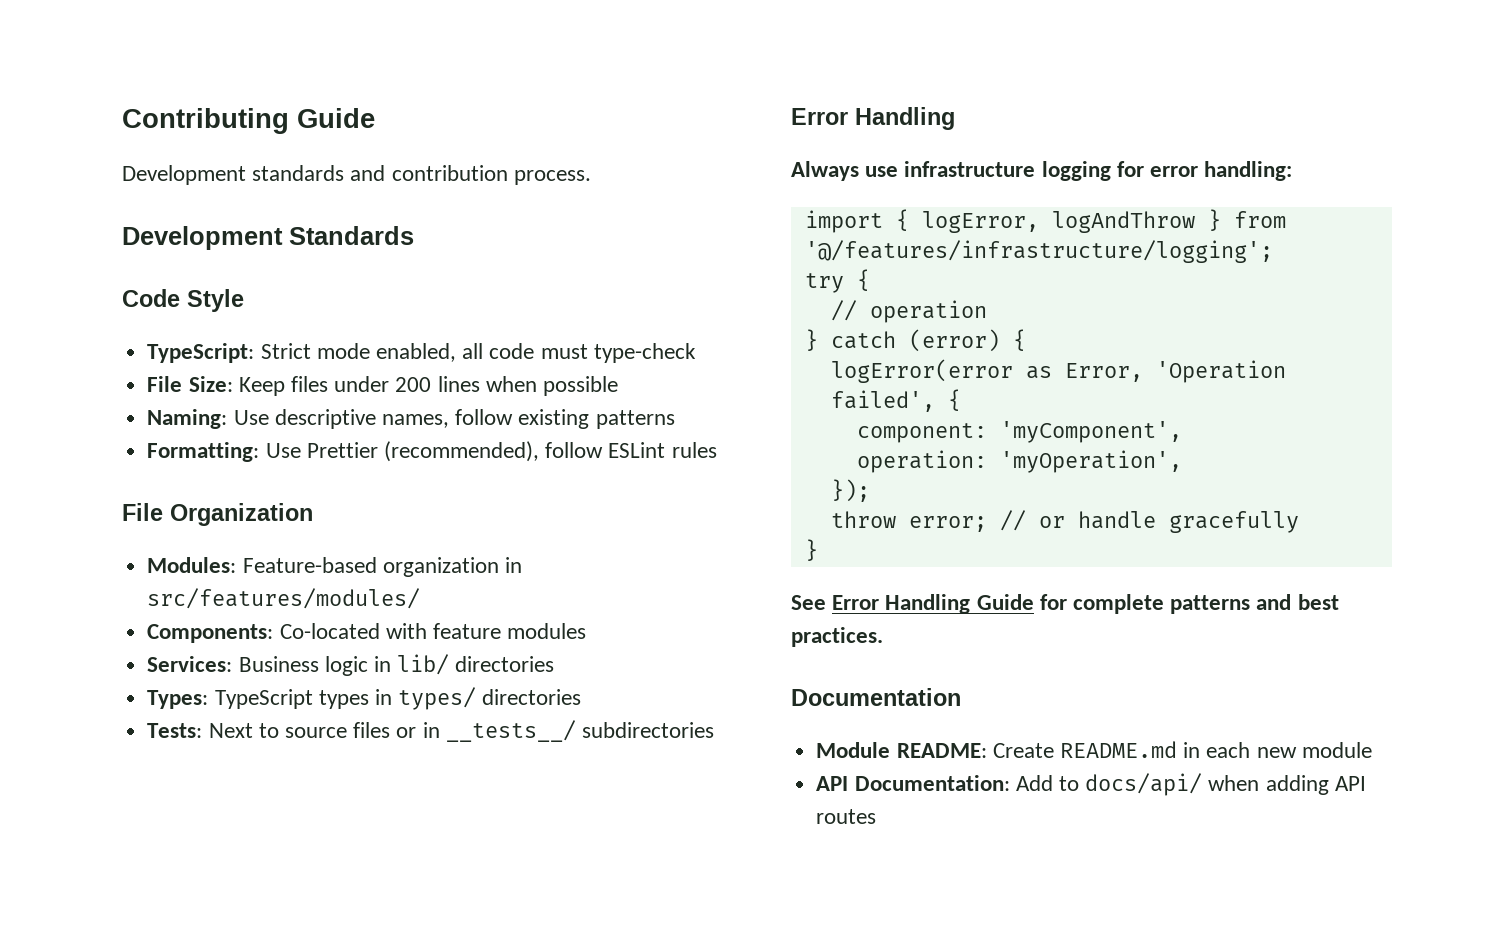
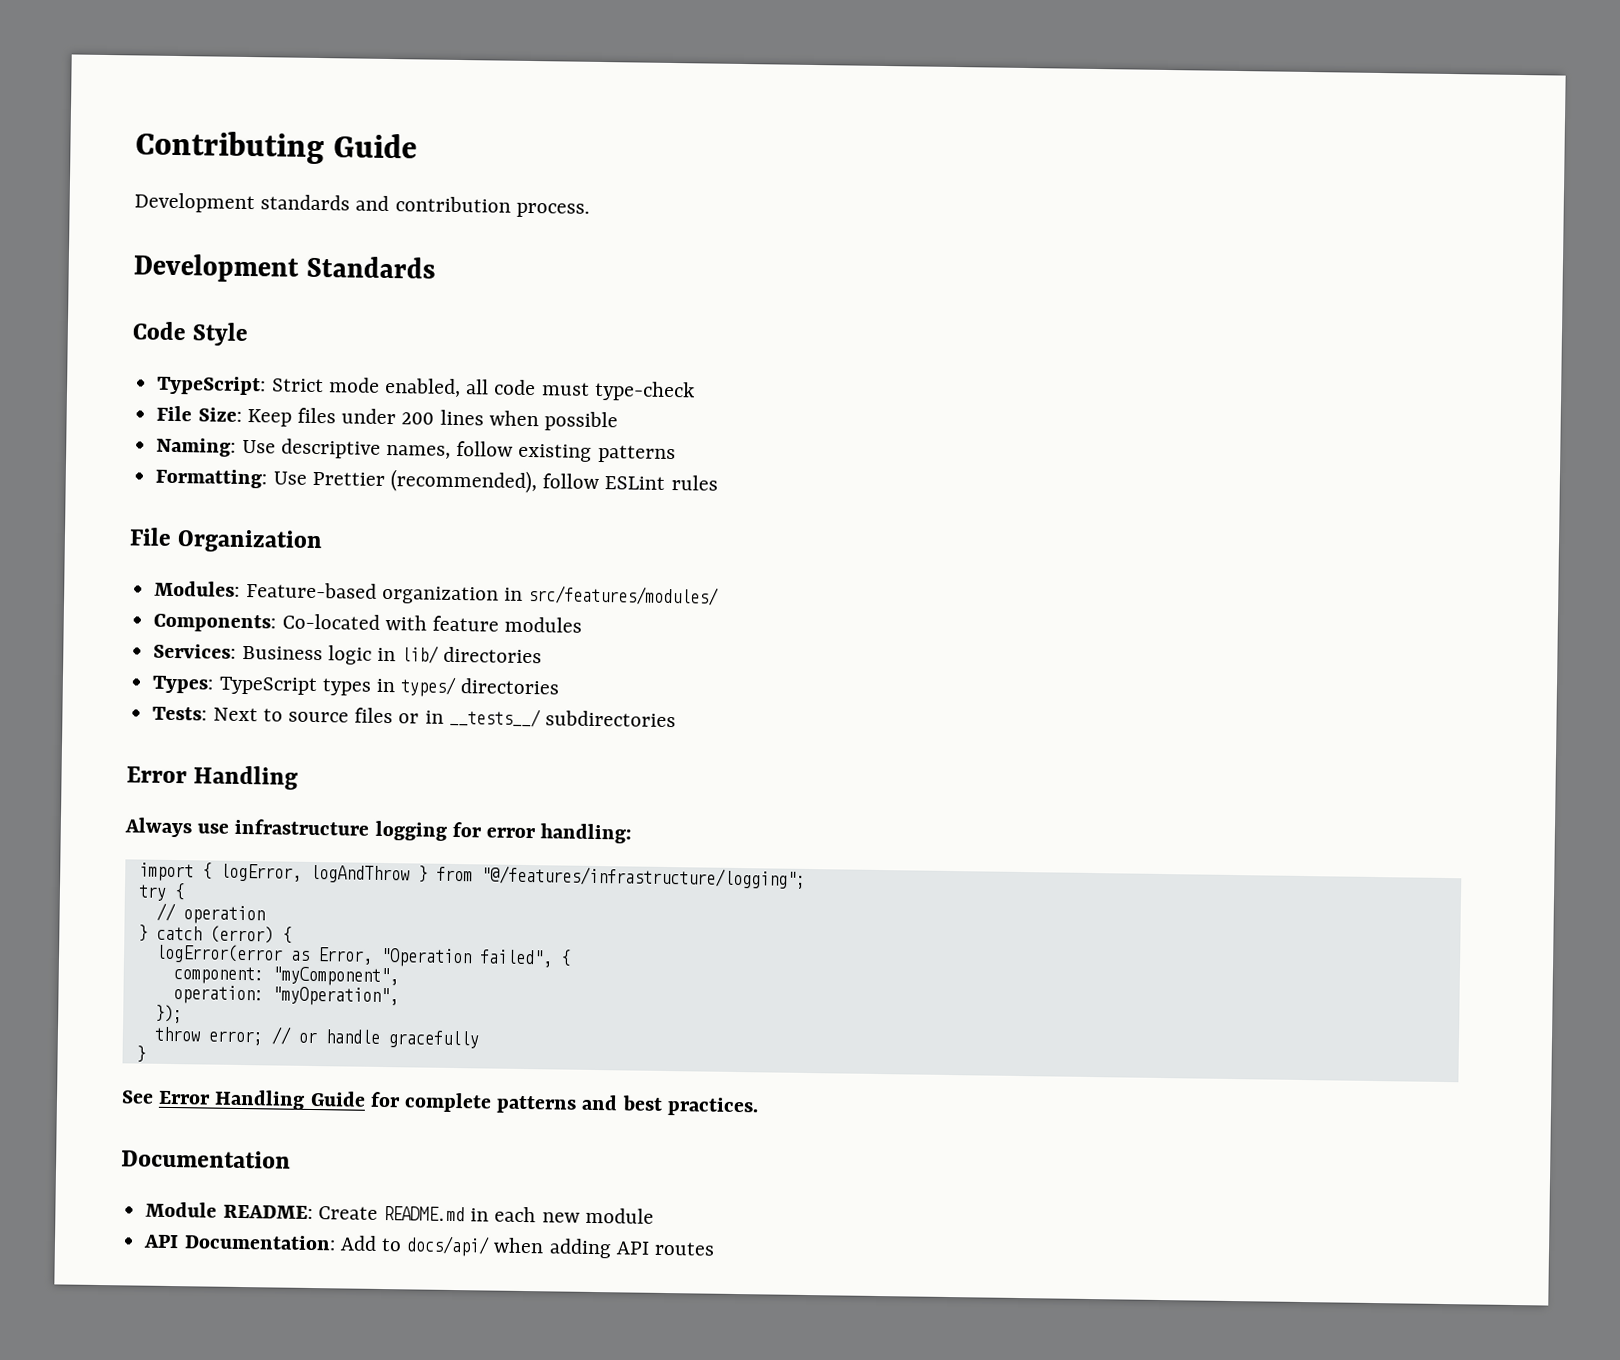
[804,240,1273,263] '@/features/infrastructure/logging'; -> [480,865,806,889] "@/features/infrastructure/logging";
[1155,360,1286,383] [830,390,935,412] 'Operation failed', -> [379,947,553,968] "Operation failed",
[999,421,1182,443] 'myComponent', -> [271,966,399,987] "myComponent",
[999,450,1182,473] 'myOperation', -> [271,986,399,1007] "myOperation",

